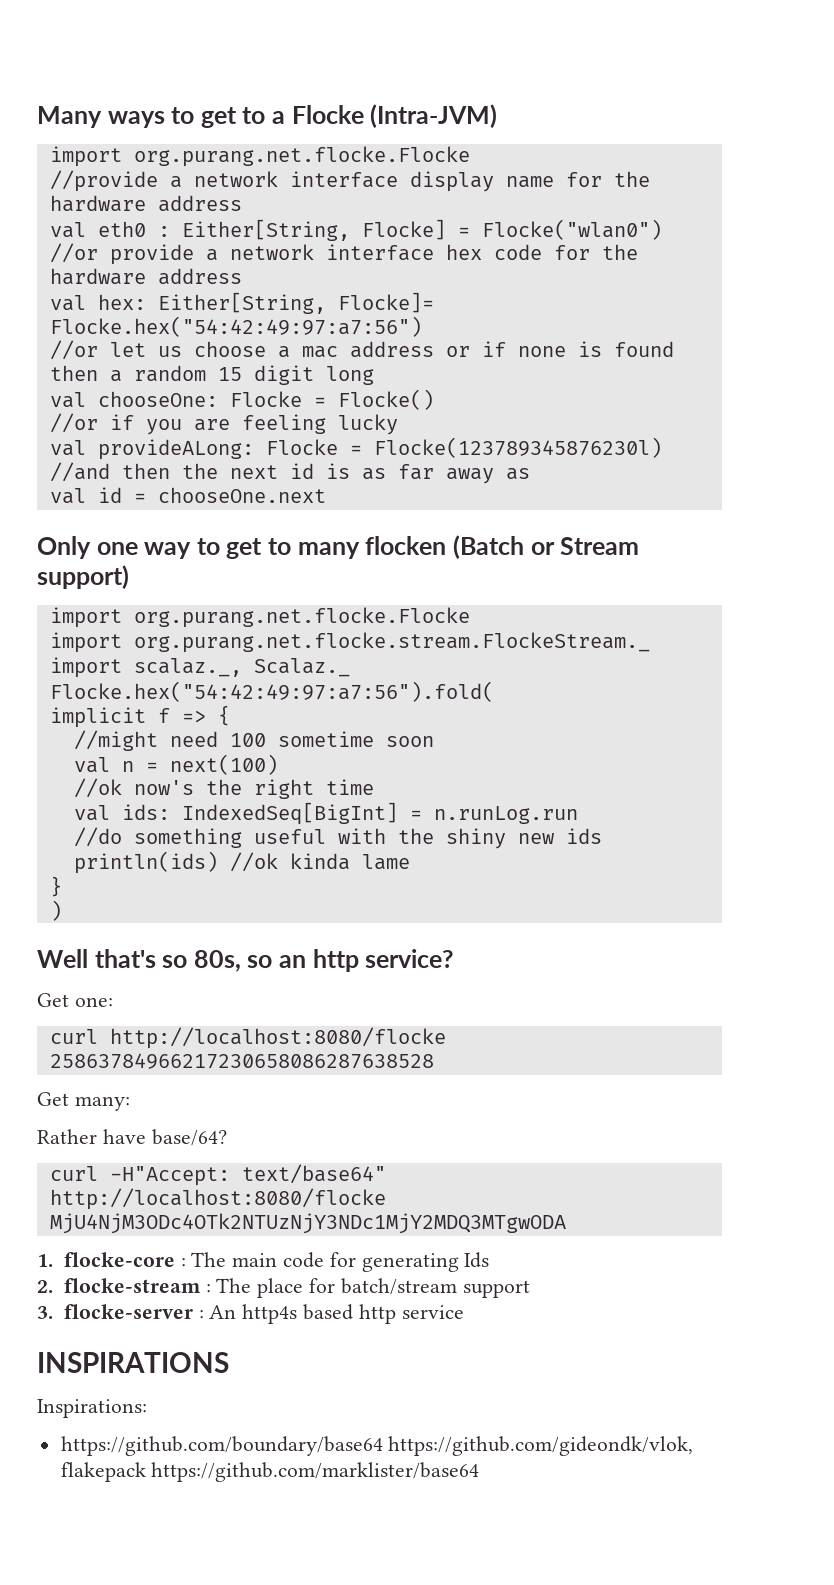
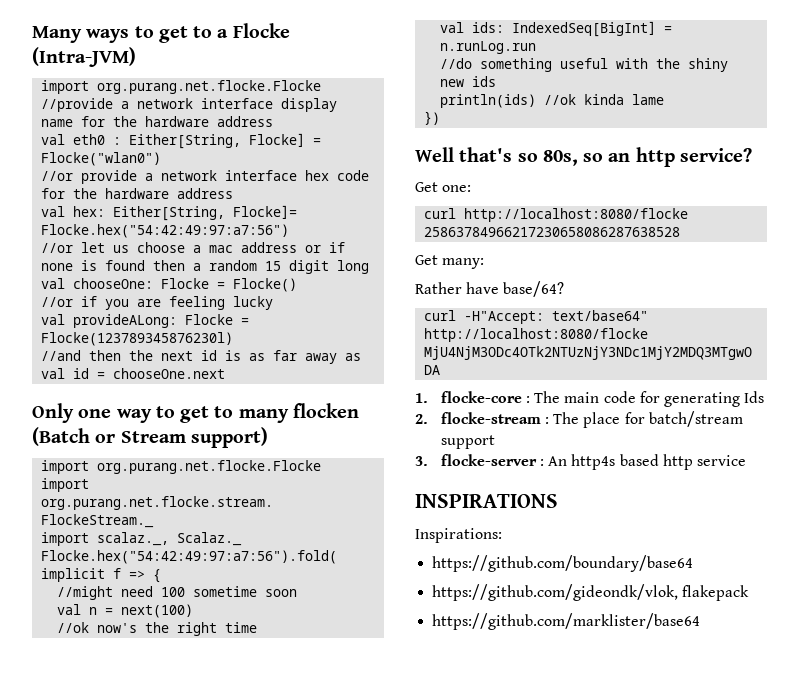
[49,876,62,897] [49,900,62,921] } // ) -> [424,111,441,125] })
(383, 1446) none -> (694, 563) //
(146, 1472) none -> (750, 593) //

